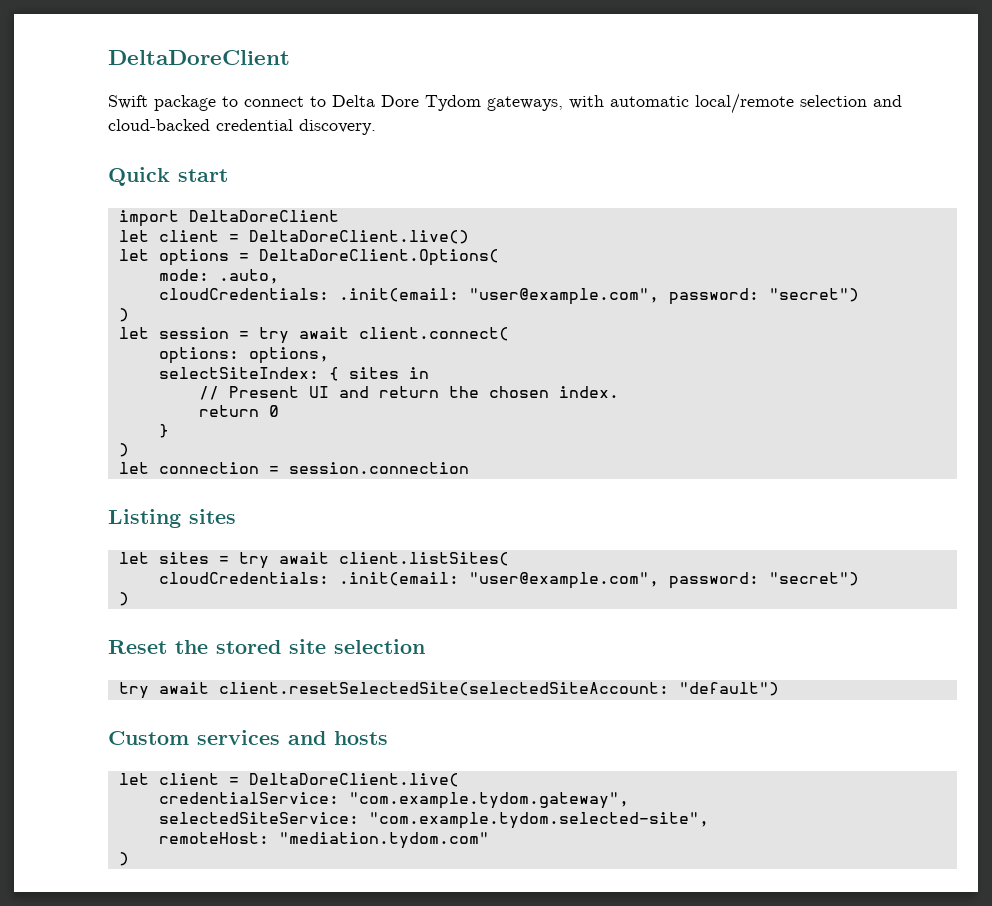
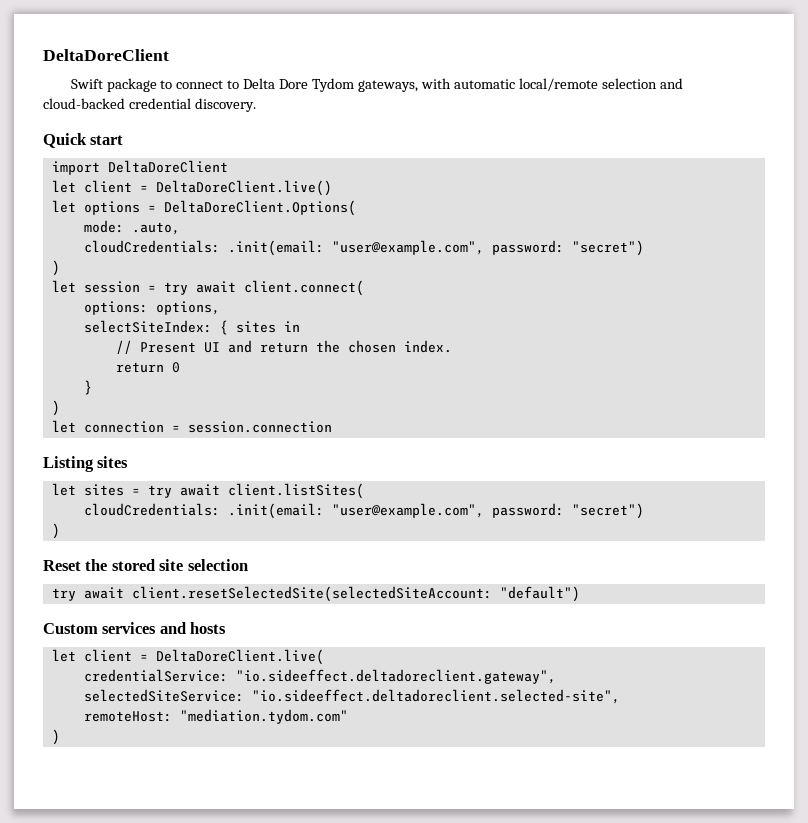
[348,792,629,809] "com.example.tydom.gateway", -> [235,669,556,684] "io.sideeffect.deltadoreclient.gateway",
[368,812,709,829] "com.example.tydom.selected-site", -> [251,689,620,704] "io.sideeffect.deltadoreclient.selected-site",

